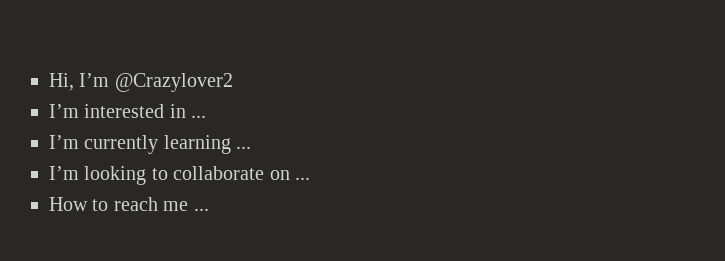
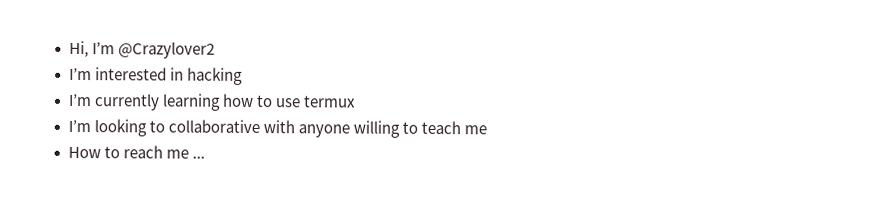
[191,115,207,118] ... -> [186,67,243,85] hacking
[236,146,252,149] ... -> [221,93,356,108] how to use termux
[173,166,310,180] collaborate on ... -> [167,119,487,138] collaborative with anyone willing to teach me

